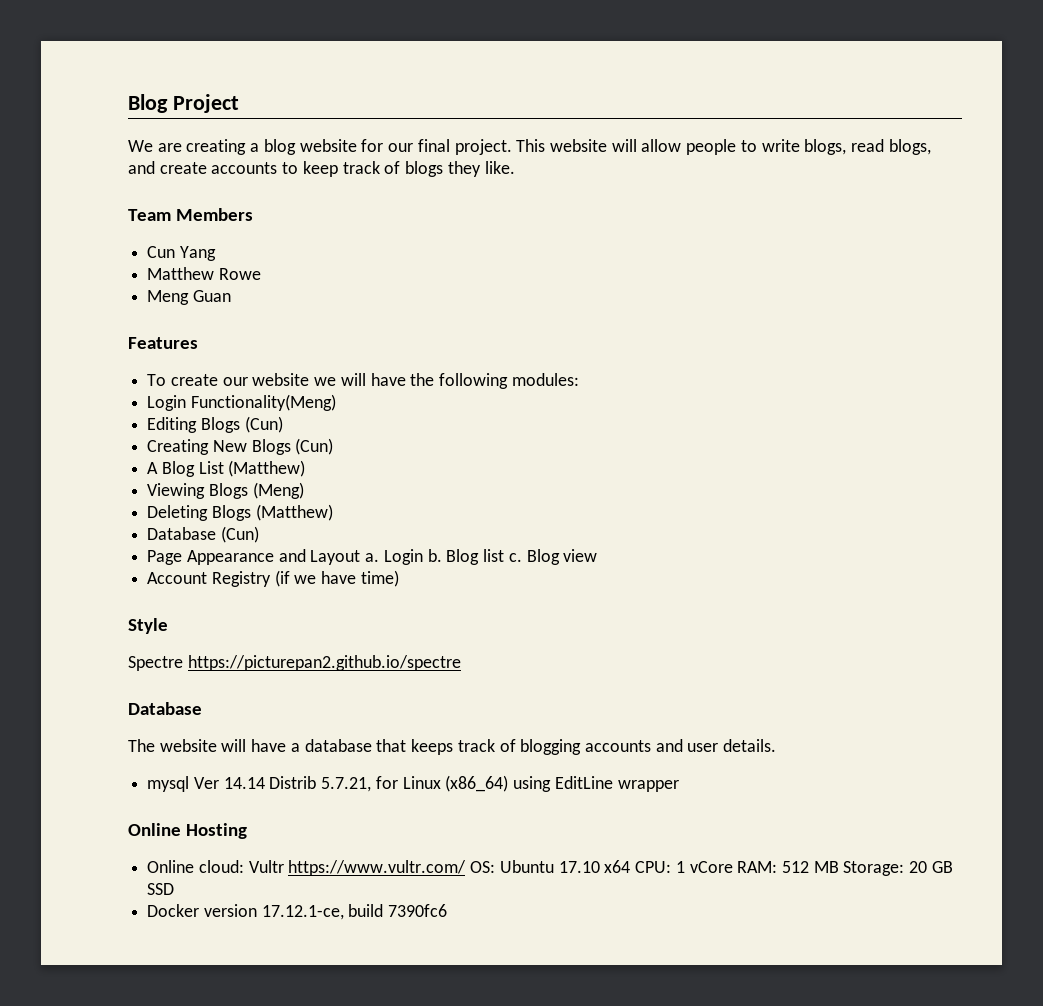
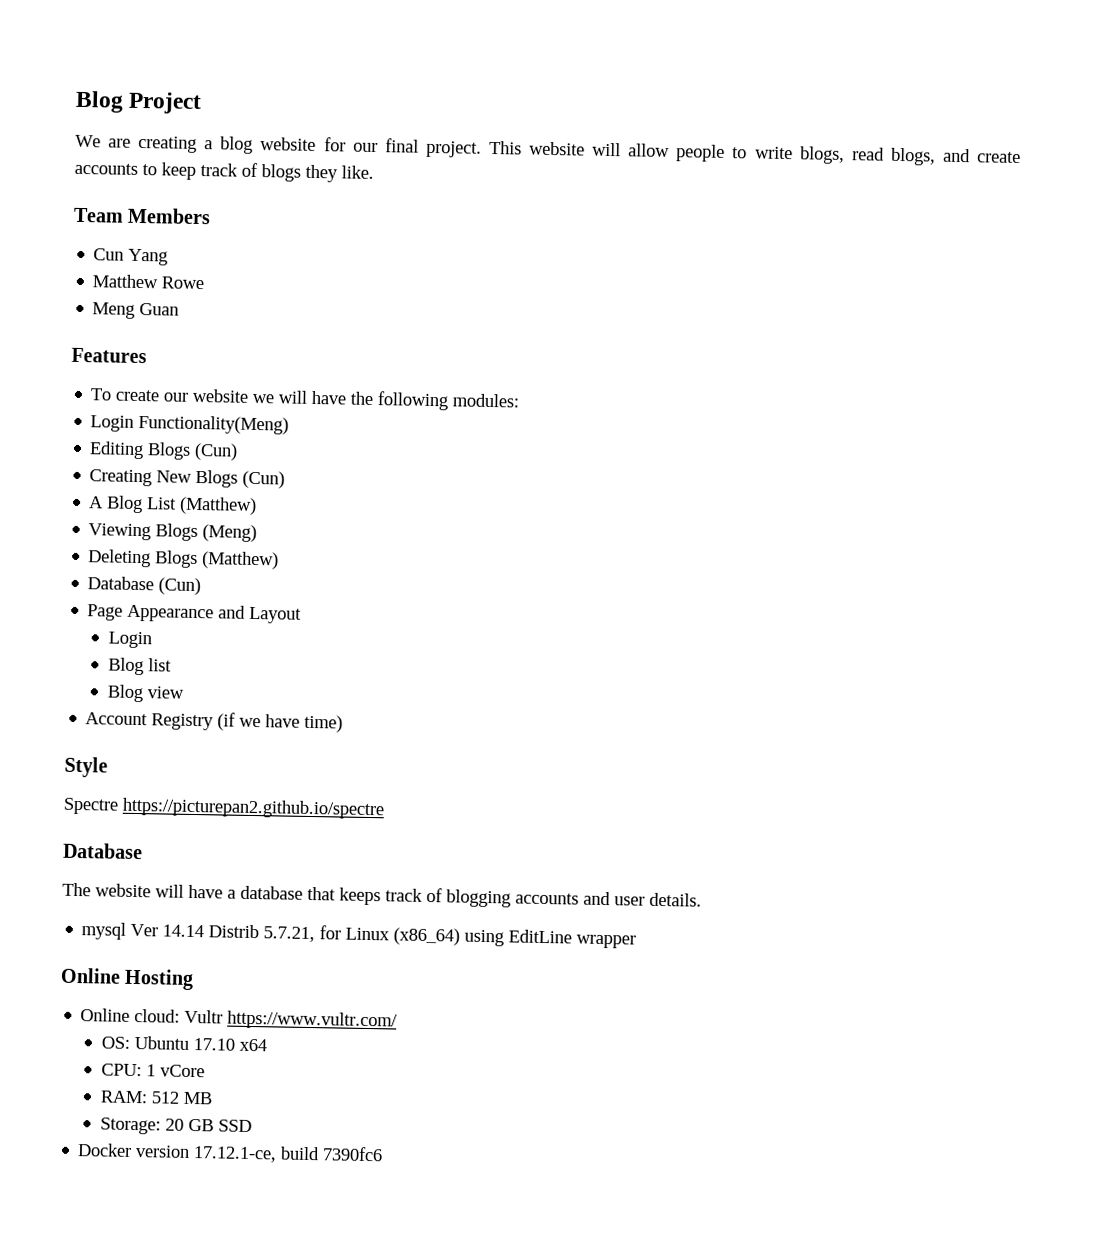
[365,549,442,565] a. Login b. -> [107,631,152,649] // Login //
[508,553,522,562] c. -> (172, 665) //
(467, 868) none -> (399, 1020) //
(631, 866) none -> (267, 1045) //
(733, 867) none -> (205, 1071) //
(839, 867) none -> (213, 1098) //

